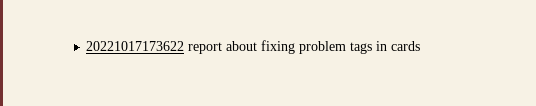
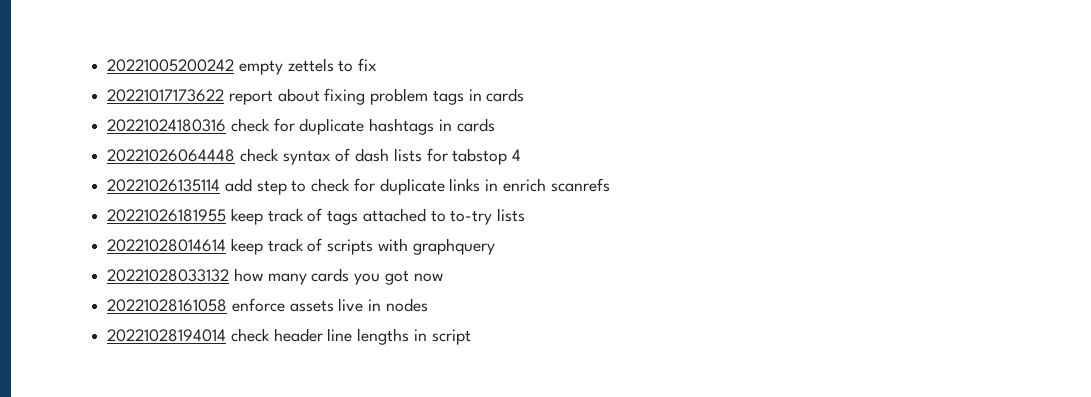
(86, 46) none -> [107,58,378,75] 20221005200242 empty zettels to fix //
(421, 46) none -> [107,118,495,135] [107,148,522,165] [107,178,610,195] [107,208,526,225] [107,238,495,255] [107,268,443,285] [107,298,428,312] [107,328,471,345] // 20221024180316 check for duplicate hashtags in cards // 20221026064448 check syntax of dash lists for tabstop 4 // 20221026135114 add step to check for duplicate links in enrich scanrefs // 20221026181955 keep track of tags attached to to-try lists // 20221028014614 keep track of scripts with graphquery // 20221028033132 how many cards you got now // 20221028161058 enforce assets live in nodes // 20221028194014 check header line lengths in script

